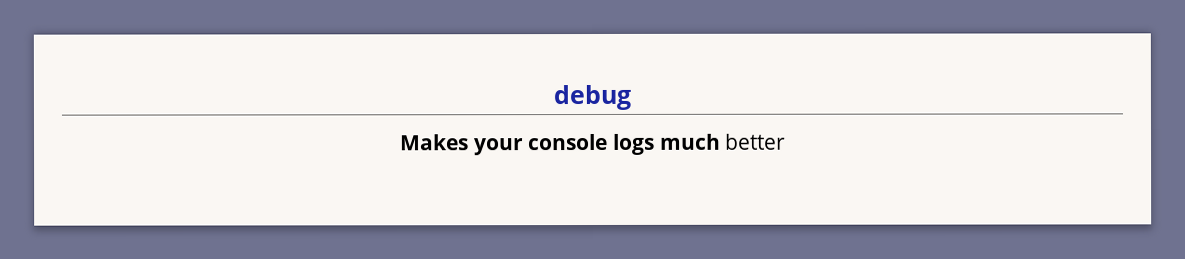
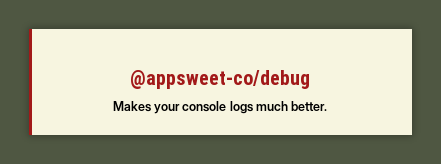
[553,84,631,111] debug -> [130,70,310,89] @appsweet-co/debug
[725,133,787,150] better -> [291,101,328,111] better.

